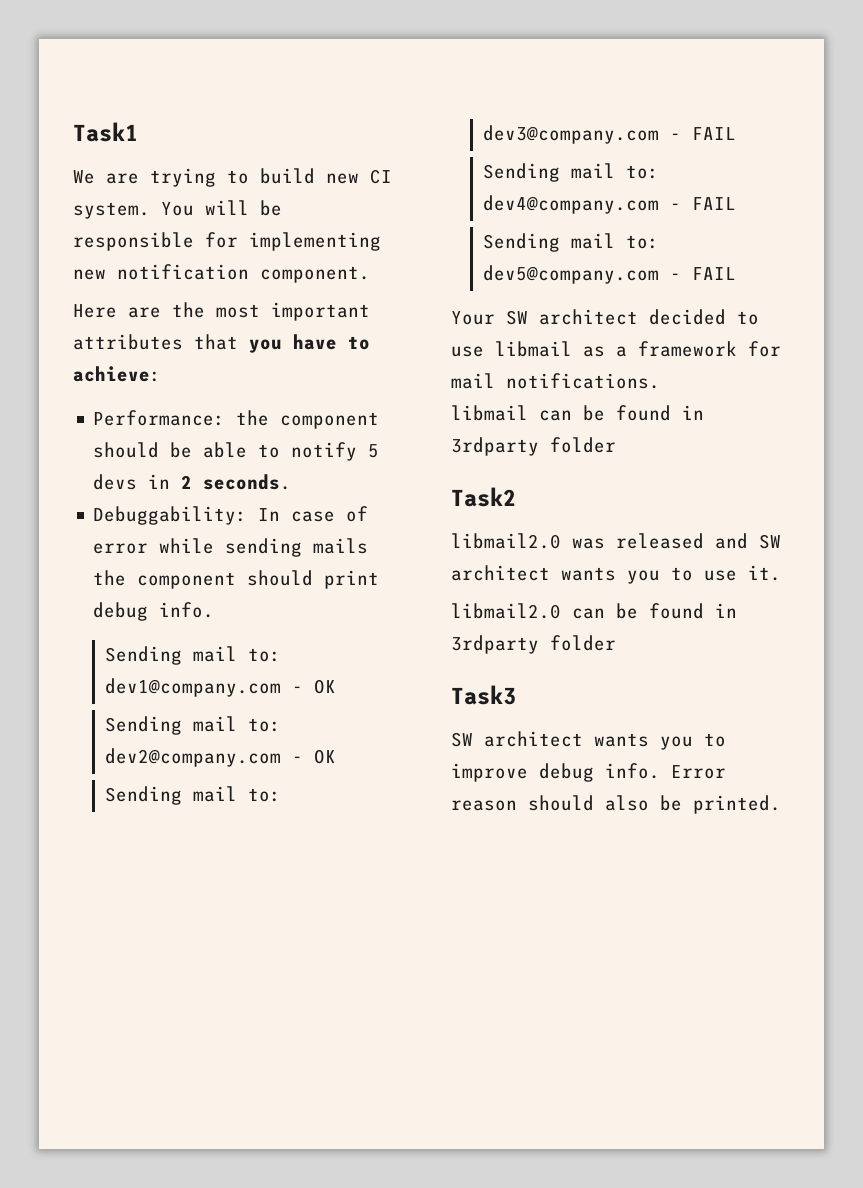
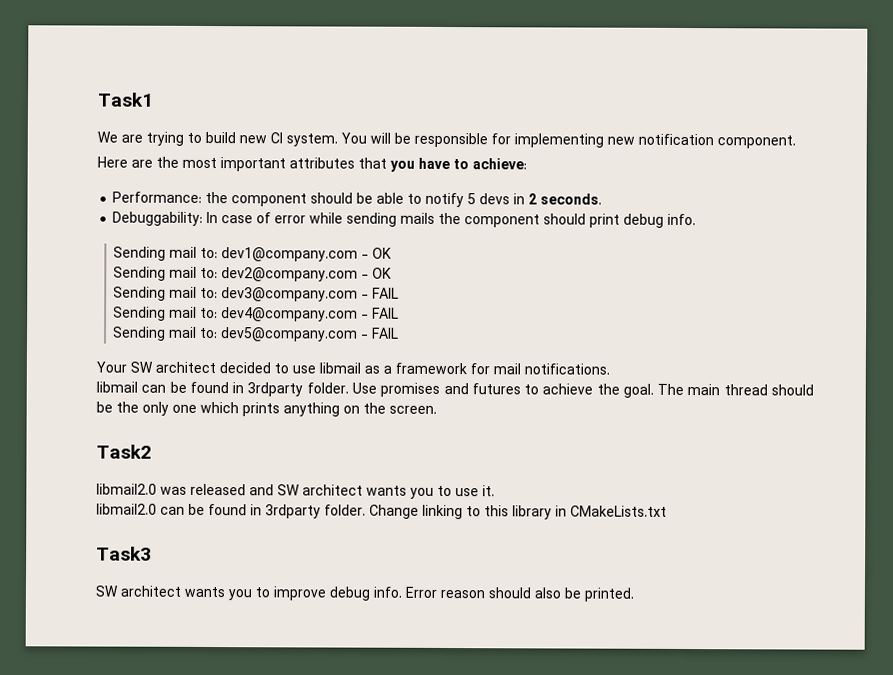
[550,437,616,453] folder -> [306,382,815,398] [96,401,437,417] folder. Use promises and futures to achieve the goal. The main thread should be the only one which prints anything on the screen.
[550,635,616,651] folder -> [324,504,667,520] folder. Change linking to this library in CMakeLists.txt

